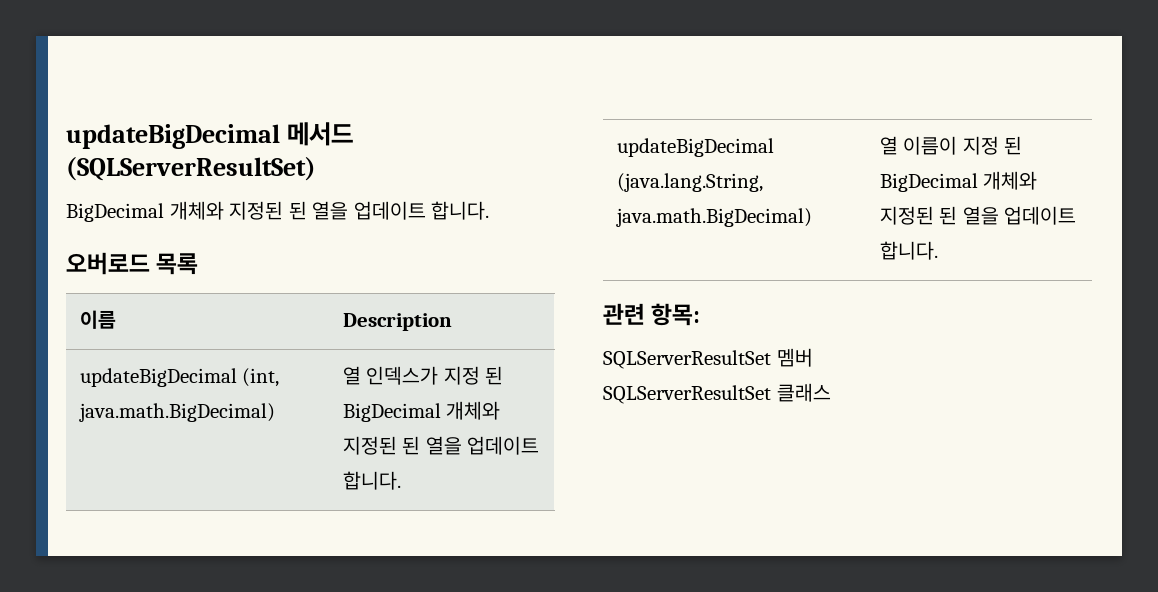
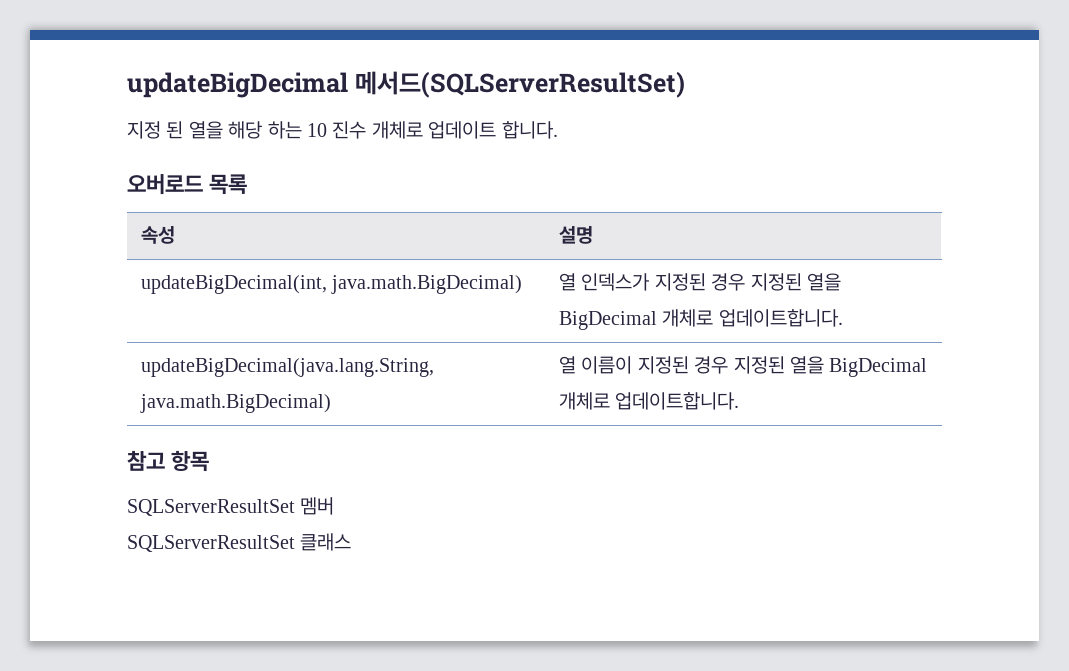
[66,122,354,149] [66,157,316,181] [66,201,349,222] updateBigDecimal 메서드 (SQLServerResultSet) // BigDecimal 개체와 지정된 된 열을 -> [127,71,685,98] [127,121,423,139] updateBigDecimal 메서드(SQLServerResultSet) // 지정 된 열을 해당 하는 10 진수 개체로
[79,310,116,329] [342,313,452,331] [79,368,280,387] 이름 | Description // updateBigDecimal (int, -> [140,226,175,244] [558,226,593,244] [140,275,327,294] 속성 | 설명 // updateBigDecimal(int,
[443,366,504,385] [342,401,501,422] [342,436,540,455] [342,471,401,490] [616,138,774,157] [616,173,763,192] [615,208,812,227] [879,136,1023,155] [879,171,1038,192] [879,206,1077,225] [879,241,938,260] [603,303,701,326] 지정 된 BigDecimal 개체와 지정된 된 열을 업데이트 합니다. // updateBigDecimal (java.lang.String, java.math.BigDecimal) | 열 이름이 지정 된 BigDecimal 개체와 지정된 된 열을 업데이트 합니다. // 관련 항목: -> [654,273,841,291] [558,309,843,330] [140,358,434,377] [139,394,331,413] [558,356,928,377] [558,392,740,410] [127,450,210,472] 지정된 경우 지정된 열을 BigDecimal 개체로 업데이트합니다. // updateBigDecimal(java.lang.String, java.math.BigDecimal) | 열 이름이 지정된 경우 지정된 열을 BigDecimal 개체로 업데이트합니다. // 참고 항목

